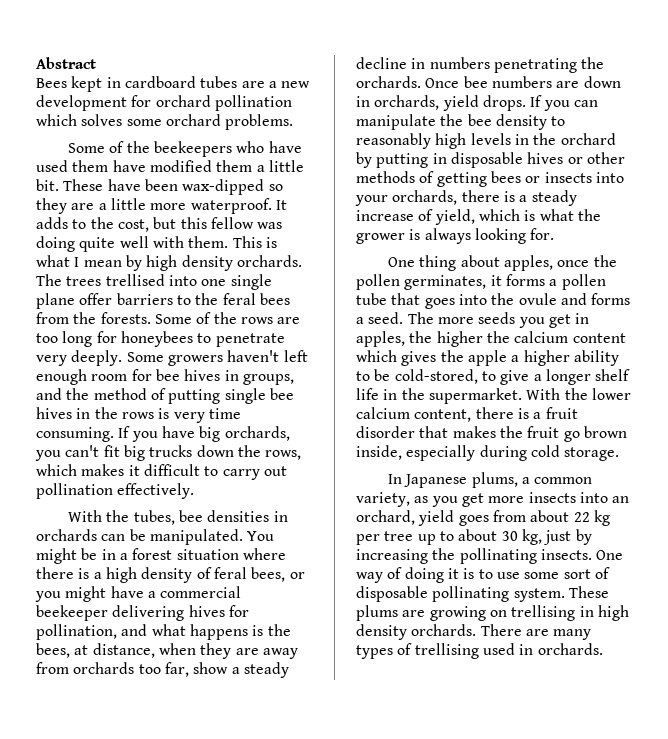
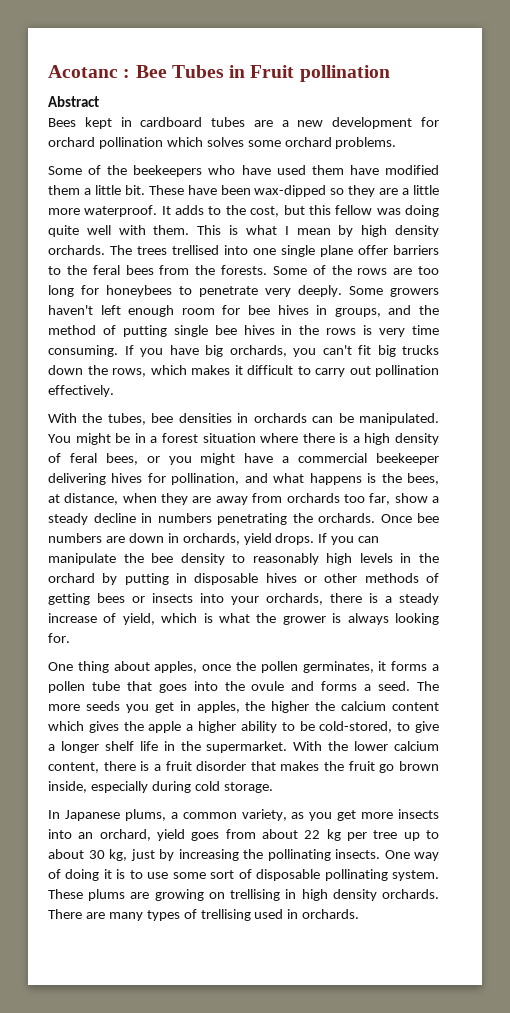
(36, 63) none -> [48,65,390,82] Acotanc : Bee Tubes in Fruit pollination //

